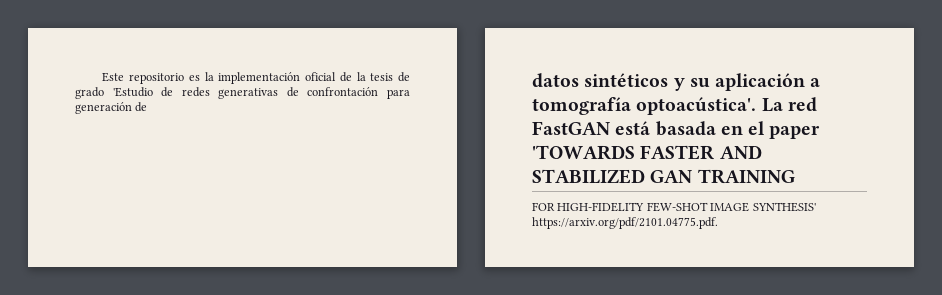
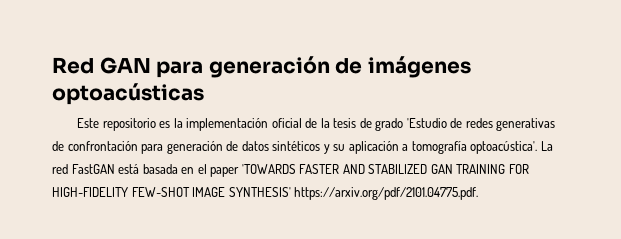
(102, 77) none -> [52,56,471,78] [52,83,204,105] Red GAN para generación de imágenes optoacústicas //
(148, 107) // -> (239, 146) none
(795, 176) // -> (506, 169) none

